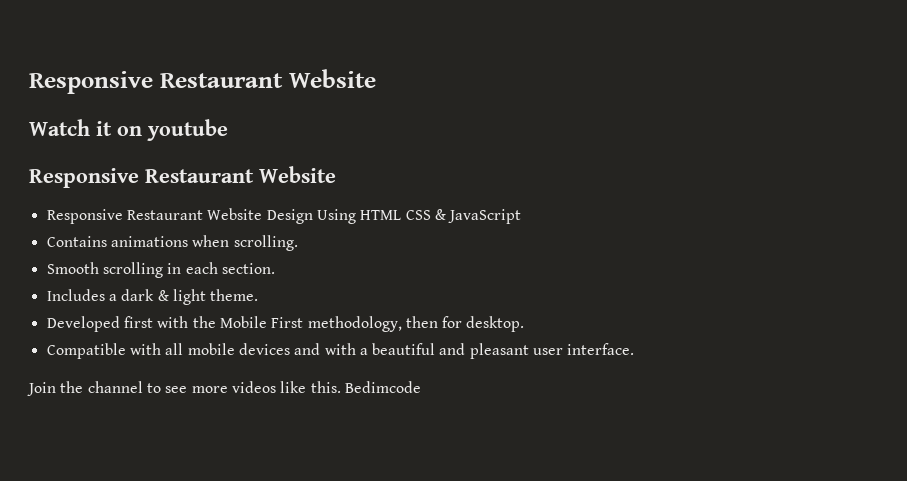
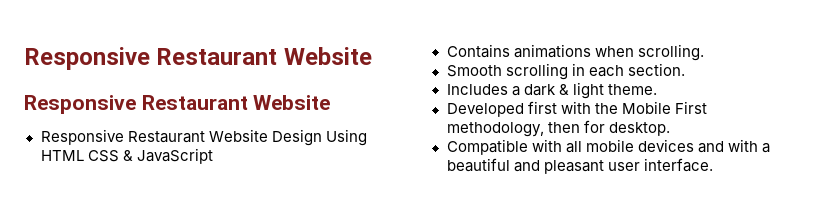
[29,69,376,94] [29,119,228,141] Responsive Restaurant Website // Watch it on youtube -> [24,47,372,70] Responsive Restaurant Website
[27,381,421,396] // Join the channel to see more videos like this. Bedimcode -> (713, 165) none

